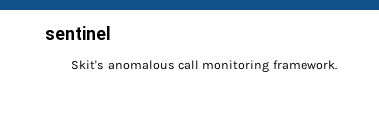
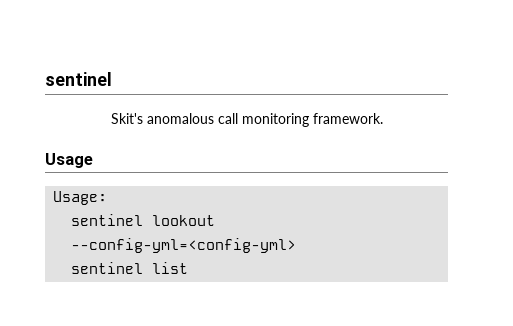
(337, 65) none -> [45,153,93,168] [53,191,108,205] [71,214,216,226] [71,238,297,253] [71,262,189,274] // Usage // Usage: // sentinel lookout --config-yml=<config-yml> // sentinel list

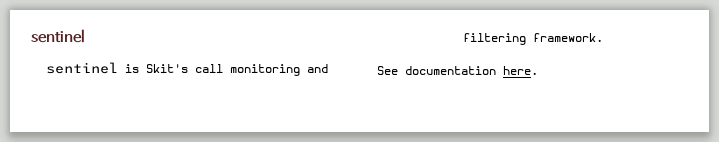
[110,113,383,127] [45,153,93,168] [53,191,108,205] [71,214,216,226] [71,238,297,253] [71,262,189,274] Skit's anomalous call monitoring framework. // Usage // Usage: // sentinel lookout --config-yml=<config-yml> // sentinel list -> [45,62,328,76] [462,33,603,45] [377,66,538,75] sentinel is Skit's call monitoring and filtering framework. // See documentation here.

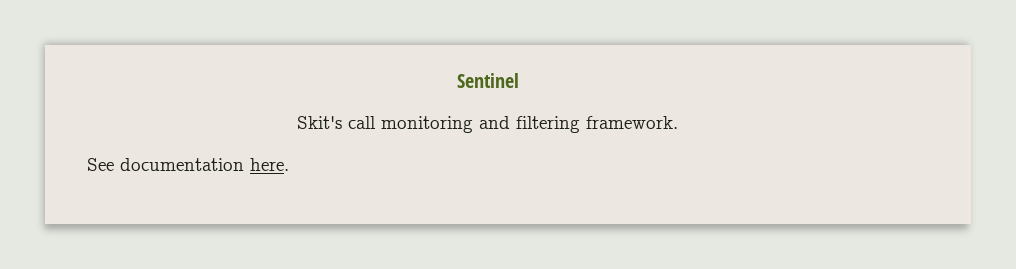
[31,29,85,43] [45,62,139,74] sentinel // sentinel is -> [456,73,519,88] Sentinel //

